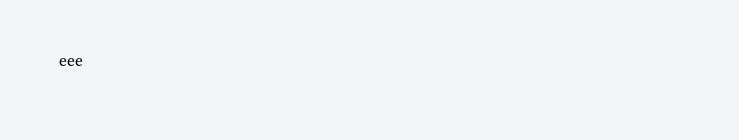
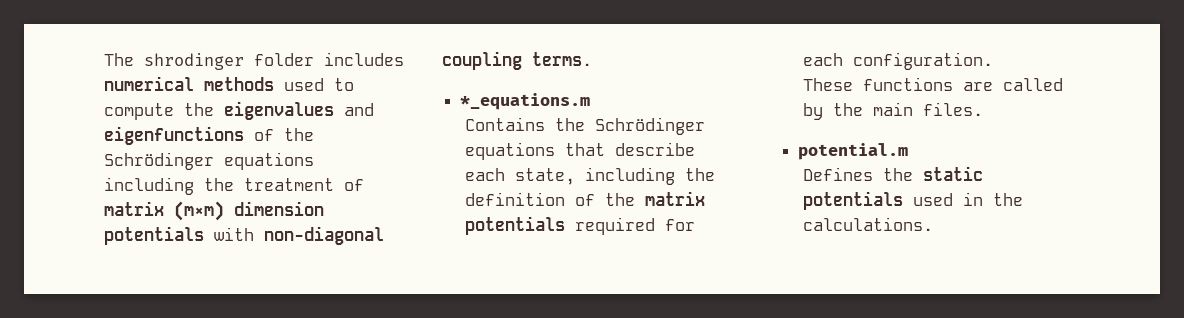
[59,58,83,66] eee -> [104,52,404,70] [104,76,354,91] [104,101,374,120] [104,126,314,145] [104,152,314,170] [104,177,364,195] [104,201,324,221] [104,226,384,245] [442,51,592,70] [460,93,591,110] [464,117,705,135] [464,142,695,160] [464,167,715,185] [464,191,705,206] [464,216,695,235] [802,52,993,70] [802,77,1063,91] [802,102,983,120] [798,143,909,160] [802,166,983,181] [802,191,1023,210] [802,217,933,231] The shrodinger folder includes numerical methods used to compute the eigenvalues and eigenfunctions of the Schrödinger equations including the treatment of matrix (m×m) dimension potentials with non-diagonal coupling terms. // *_equations.m // Contains the Schrödinger equations that describe each state, including the definition of the matrix potentials required for each configuration. // These functions are called by the main files. // potential.m // Defines the static potentials used in the calculations.

